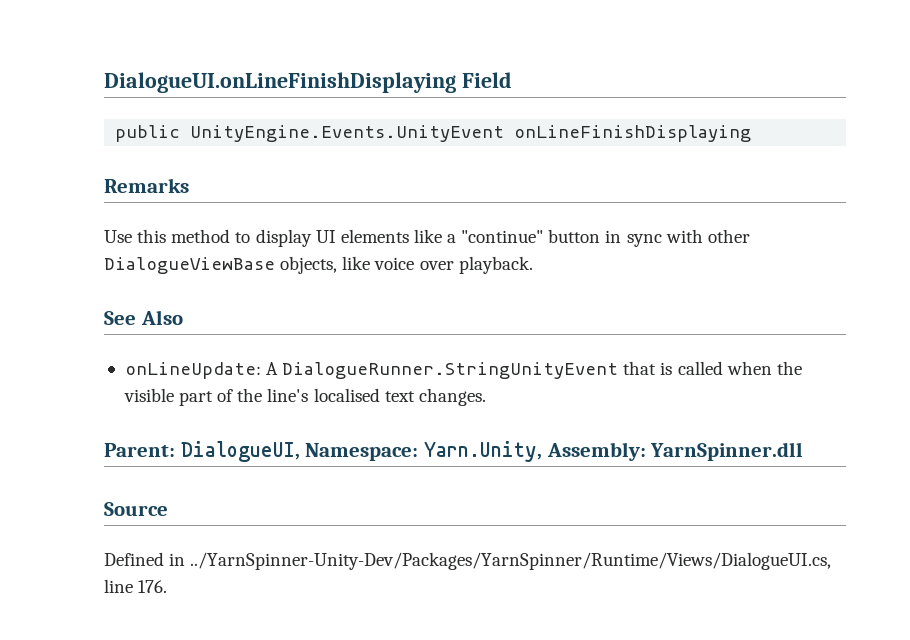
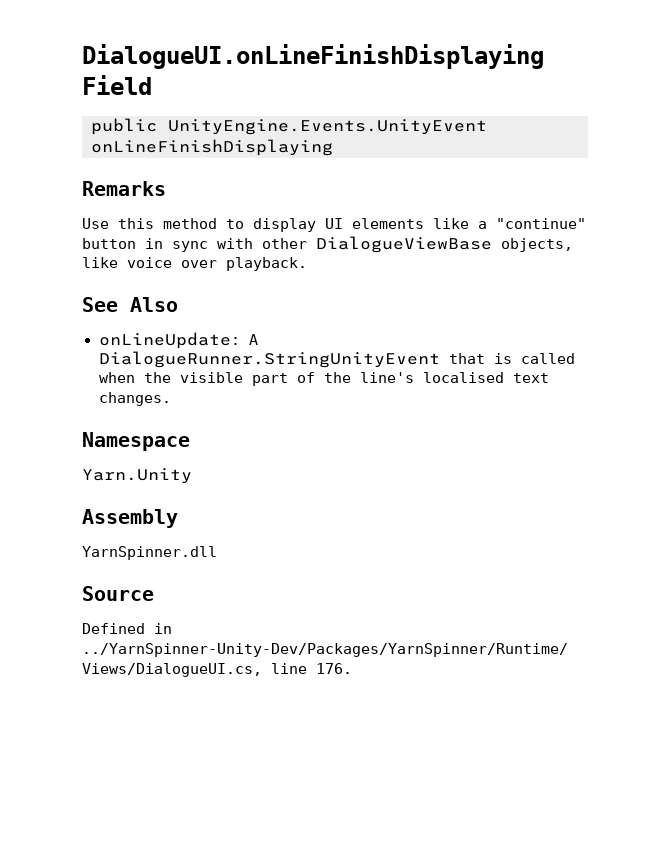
[104,441,646,462] Parent: DialogueUI, Namespace: Yarn.Unity, Assembly: -> [82,432,190,451] [82,468,192,484] [82,509,178,528] Namespace // Yarn.Unity // Assembly //

